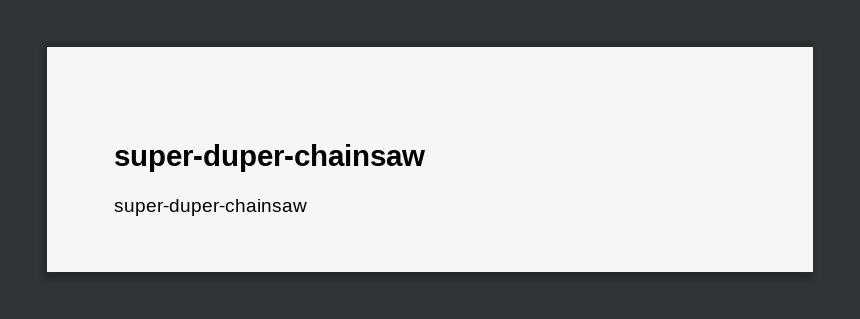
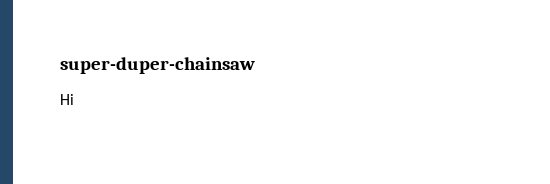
[114,199,307,216] super-duper-chainsaw -> [60,94,74,105] Hi

